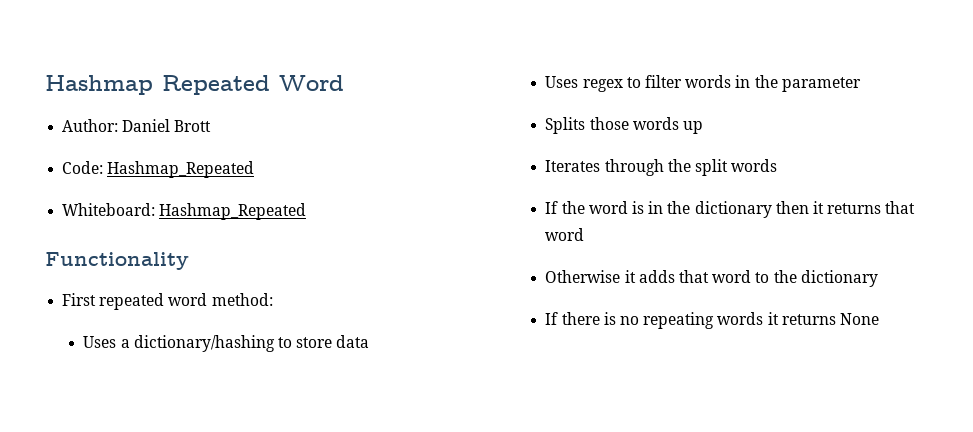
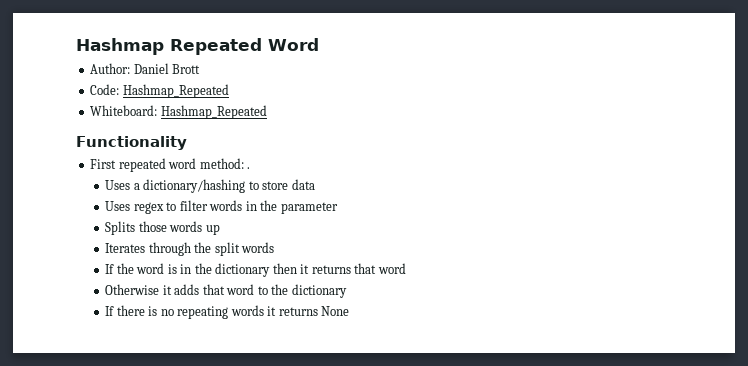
(273, 299) none -> [247,167,251,169] .

